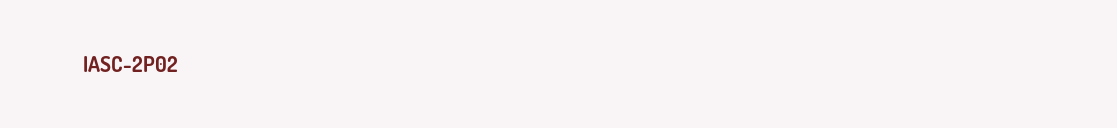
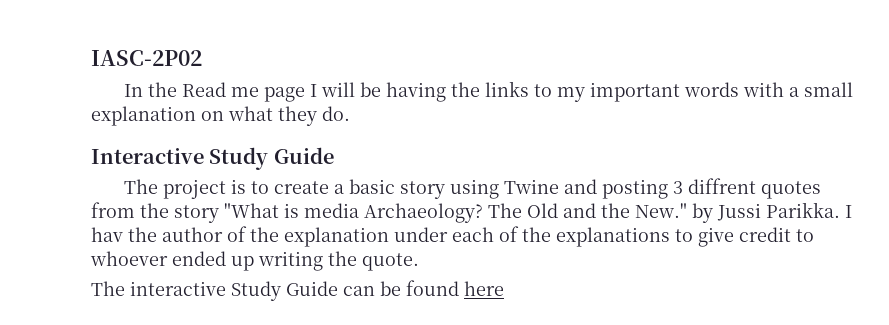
(178, 64) none -> [123,81,853,102] [91,106,350,126] [91,147,334,170] [123,178,821,199] [91,202,852,223] [91,226,814,247] [90,251,419,271] [91,280,504,301] // In the Read me page I will be having the links to my important words with a small explanation on what they do. // Interactive Study Guide // The project is to create a basic story using Twine and posting 3 diffrent quotes from the story "What is media Archaeology? The Old and the New." by Jussi Parikka. I hav the author of the explanation under each of the explanations to give credit to whoever ended up writing the quote. // The interactive Study Guide can be found here

